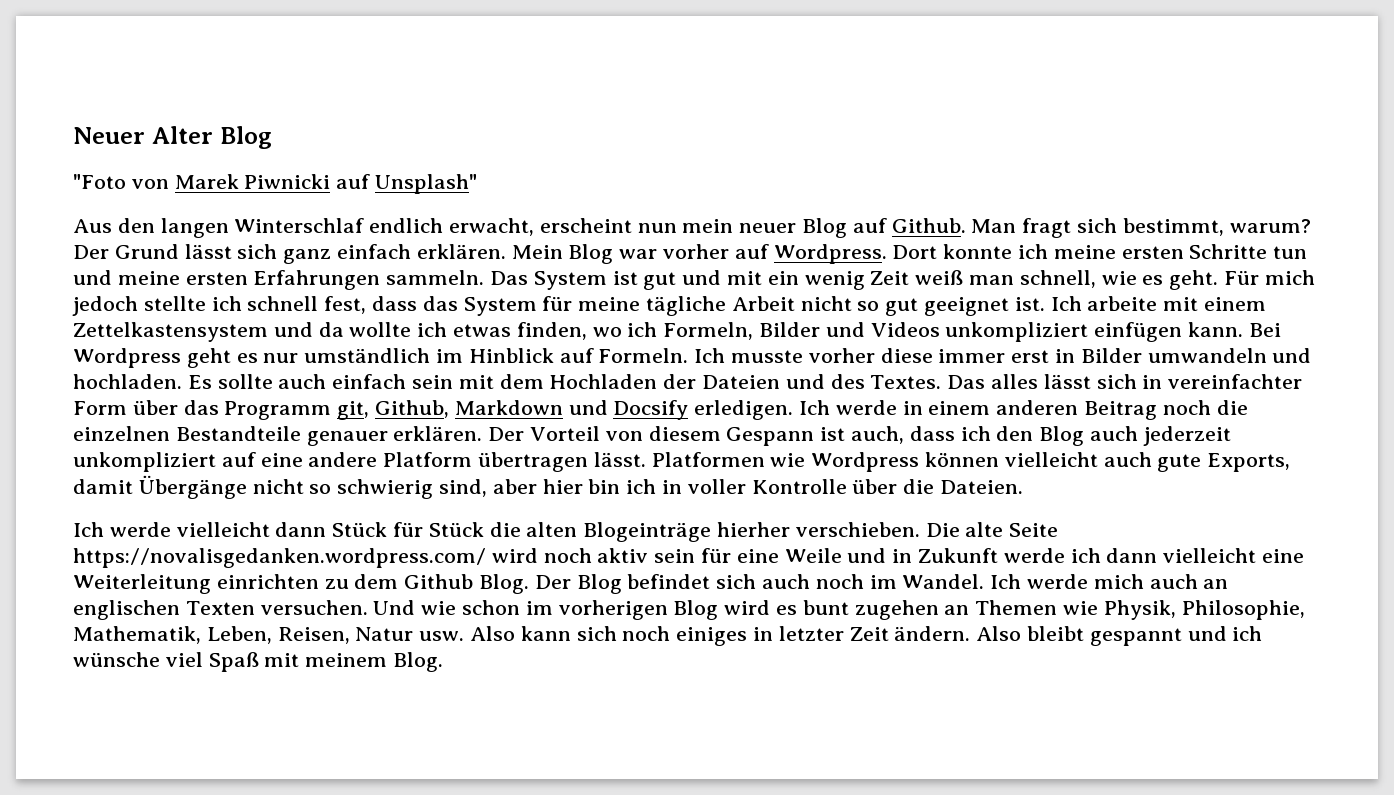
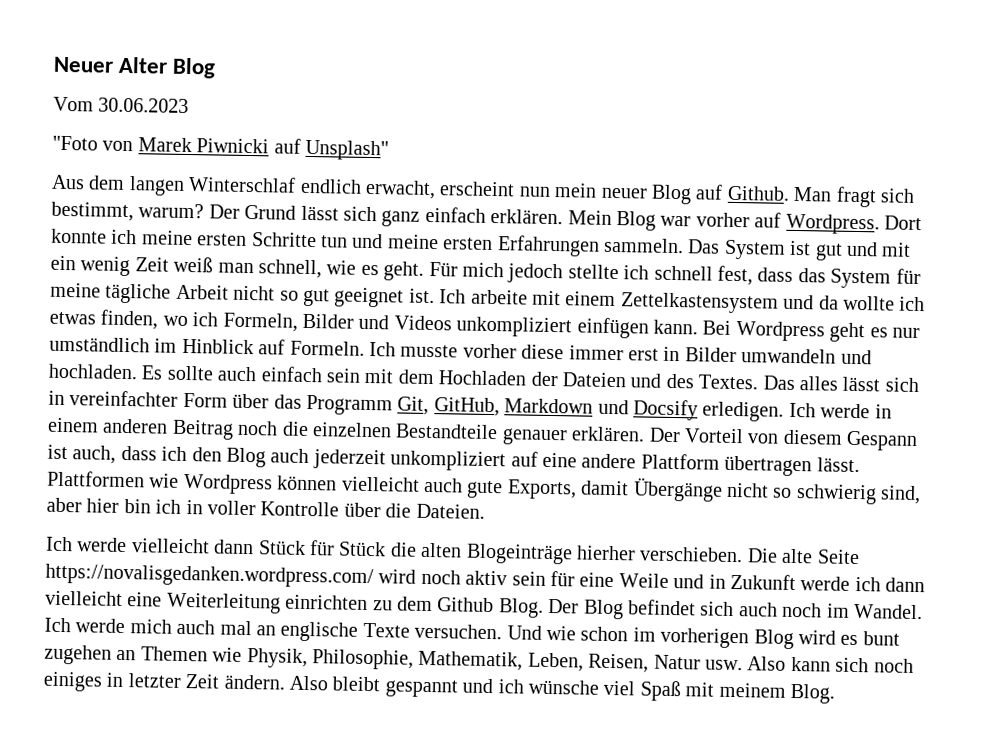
(272, 137) none -> [53,96,190,114] // Vom 30.06.2023
[117,218,155,233] den -> [88,175,126,190] dem
[337,400,450,420] git, Github, -> [397,396,500,417] Git, GitHub,
[383,452,473,467] Platform -> [640,453,720,470] Plattform
[651,452,765,467] Platformen -> [47,470,145,488] Plattformen
[1203,579,1229,589] [73,600,255,620] an englischen Texten -> [219,620,410,642] mal an englische Texte

